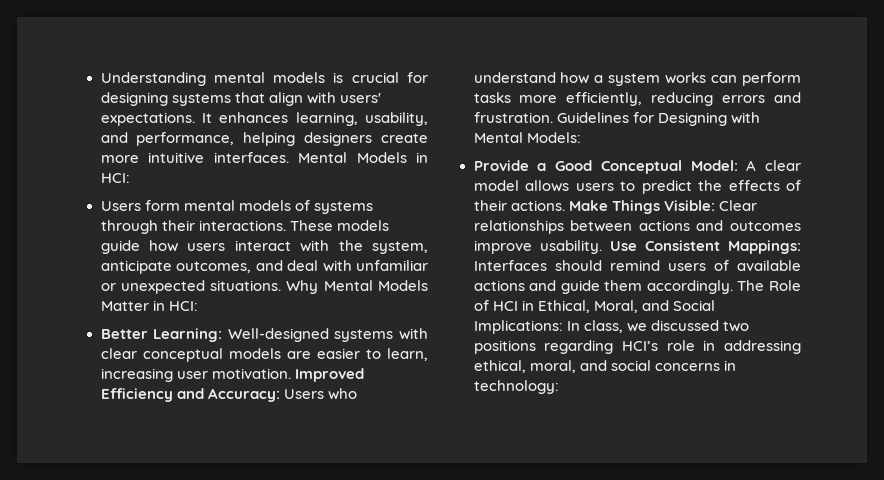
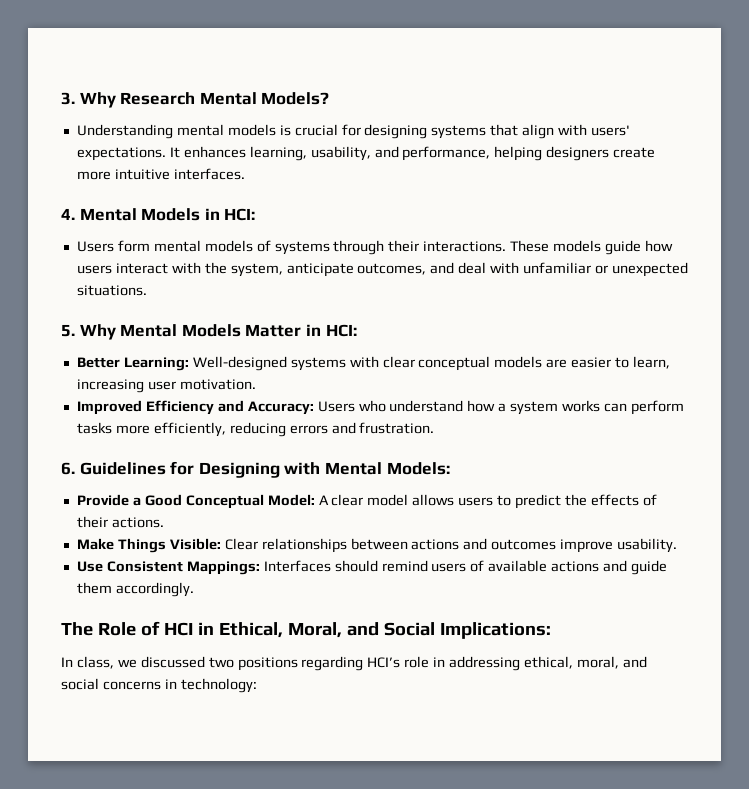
(100, 79) none -> [61,92,330,108] 3. Why Research Mental Models? //
(289, 157) none -> [61,208,75,220] // 4.
(282, 285) none -> [61,324,75,337] // 5.
(291, 373) none -> (256, 384) //
(553, 117) none -> [61,462,75,475] // 6.
(565, 205) none -> (164, 522) //
(602, 247) none -> (678, 545) //
(733, 287) none -> (194, 589) //
(563, 327) none -> (551, 630) //

